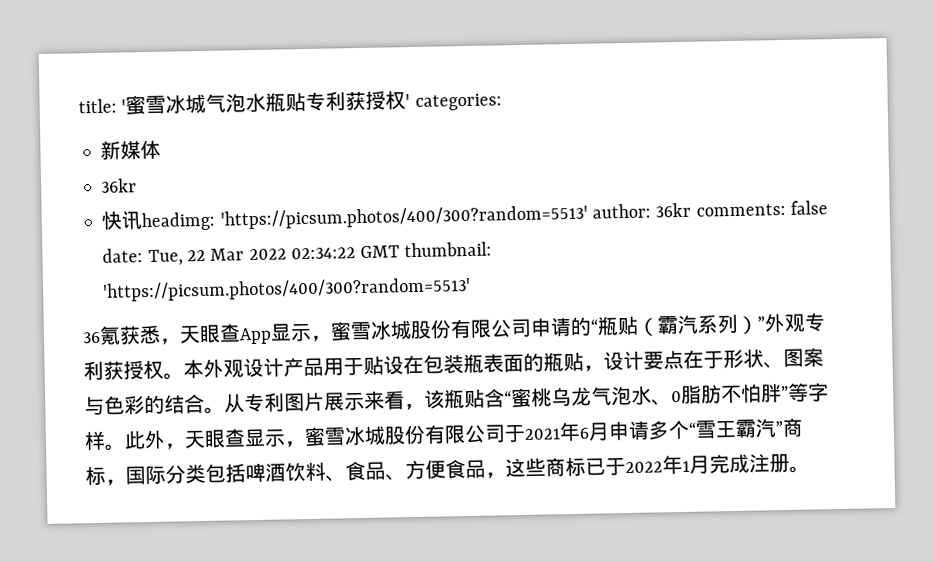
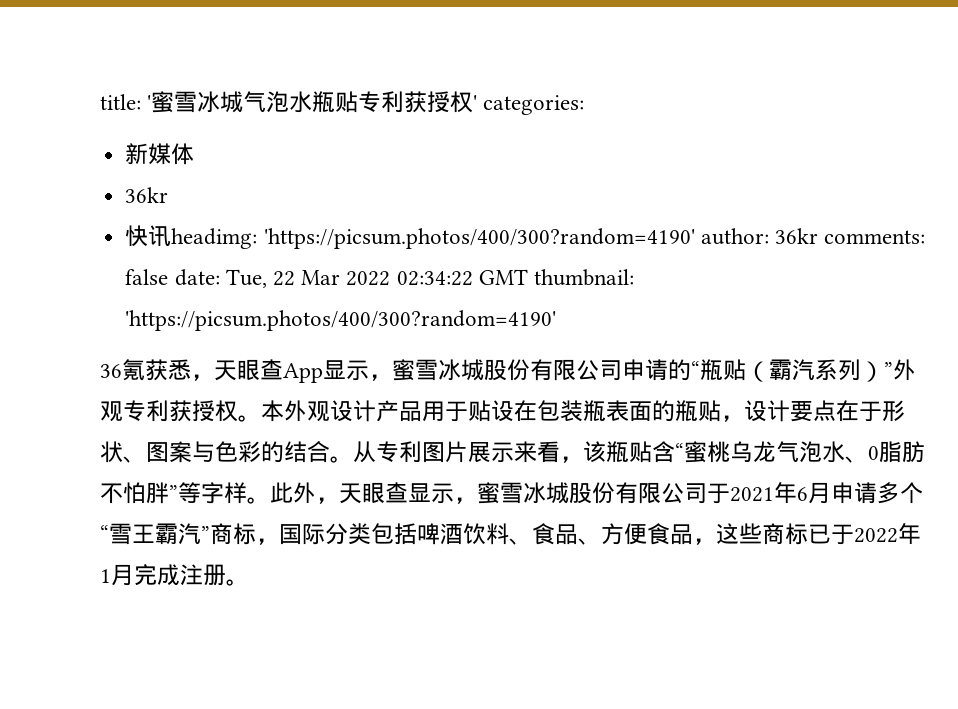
[219,204,588,230] 'https://picsum.photos/400/300?random=5513' -> [263,228,695,249] 'https://picsum.photos/400/300?random=4190'
[102,276,472,302] 'https://picsum.photos/400/300?random=5513' -> [125,310,557,331] 'https://picsum.photos/400/300?random=4190'

